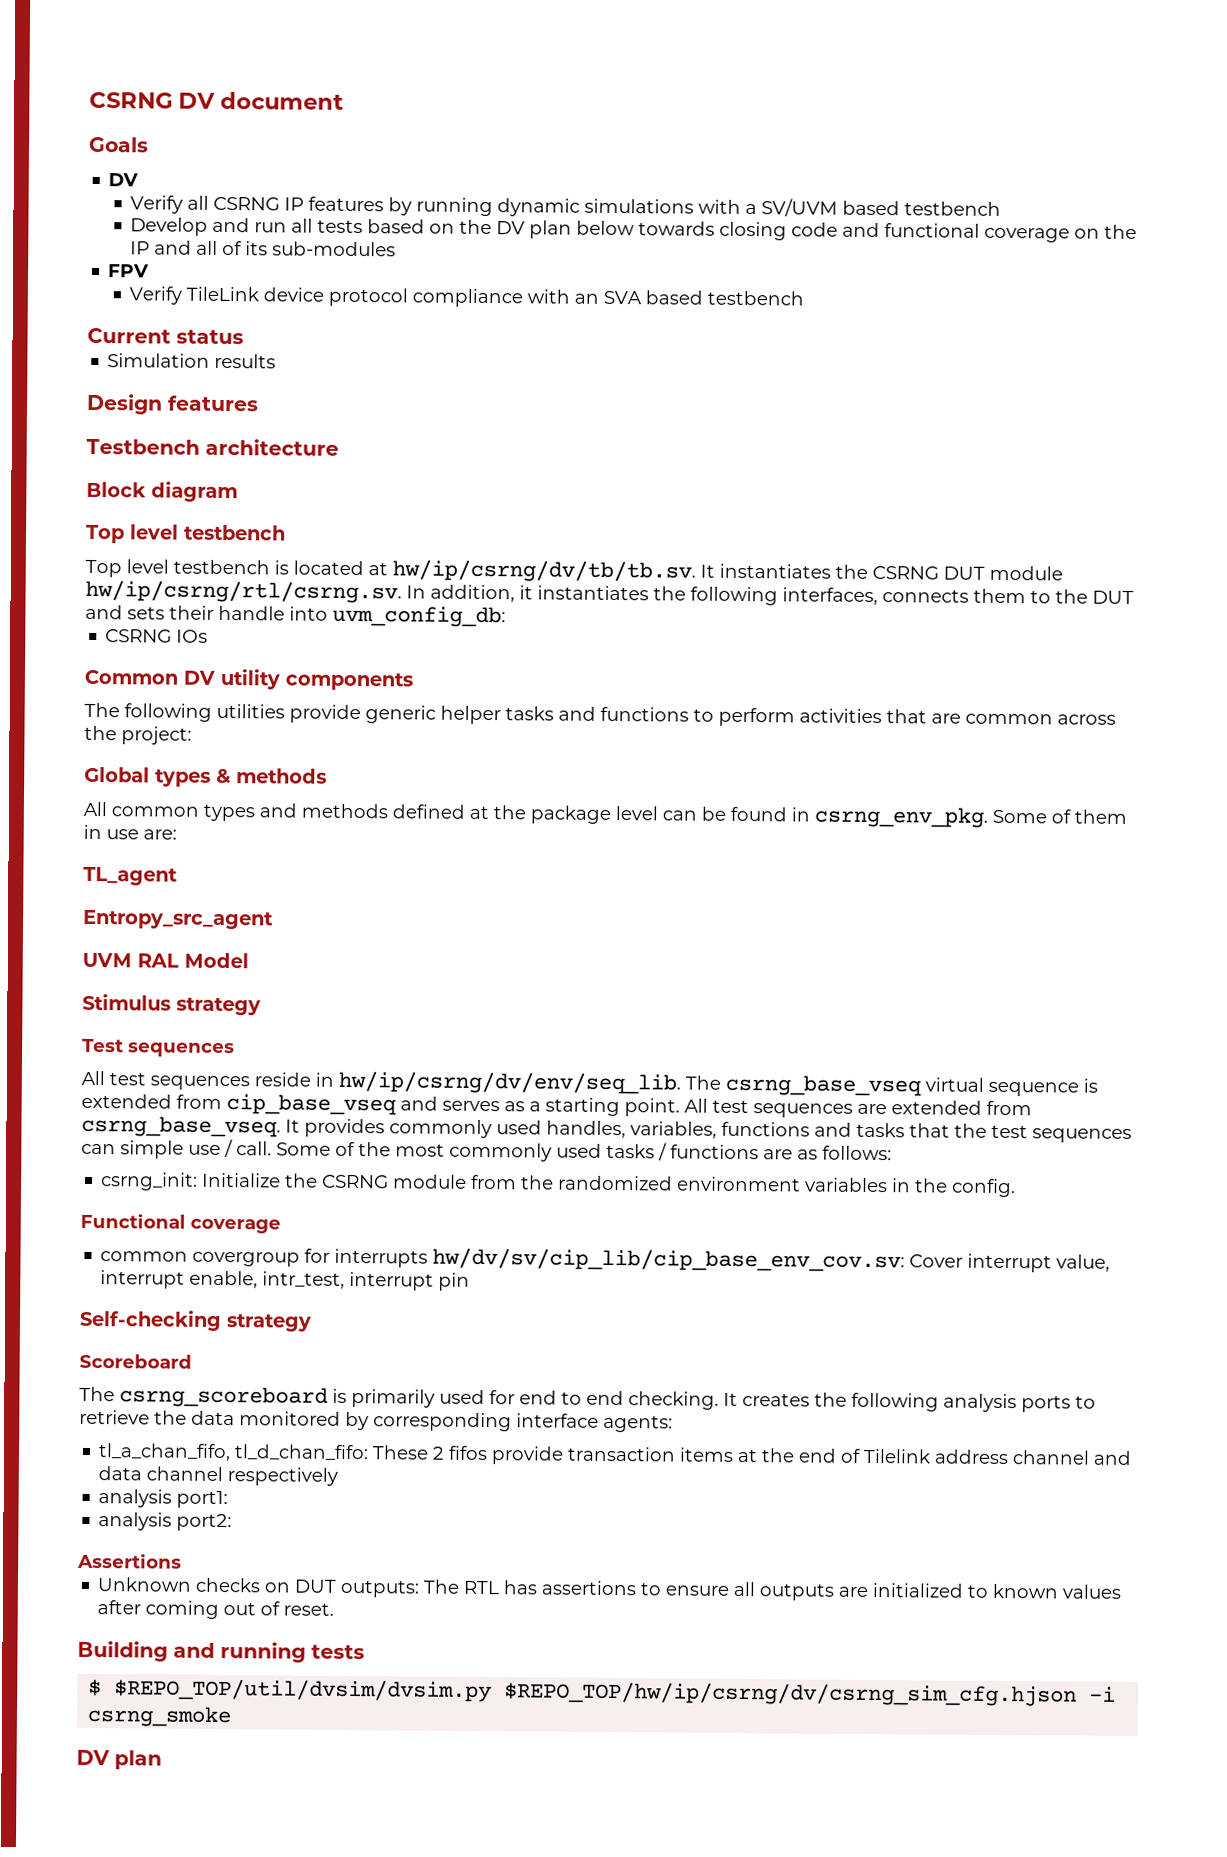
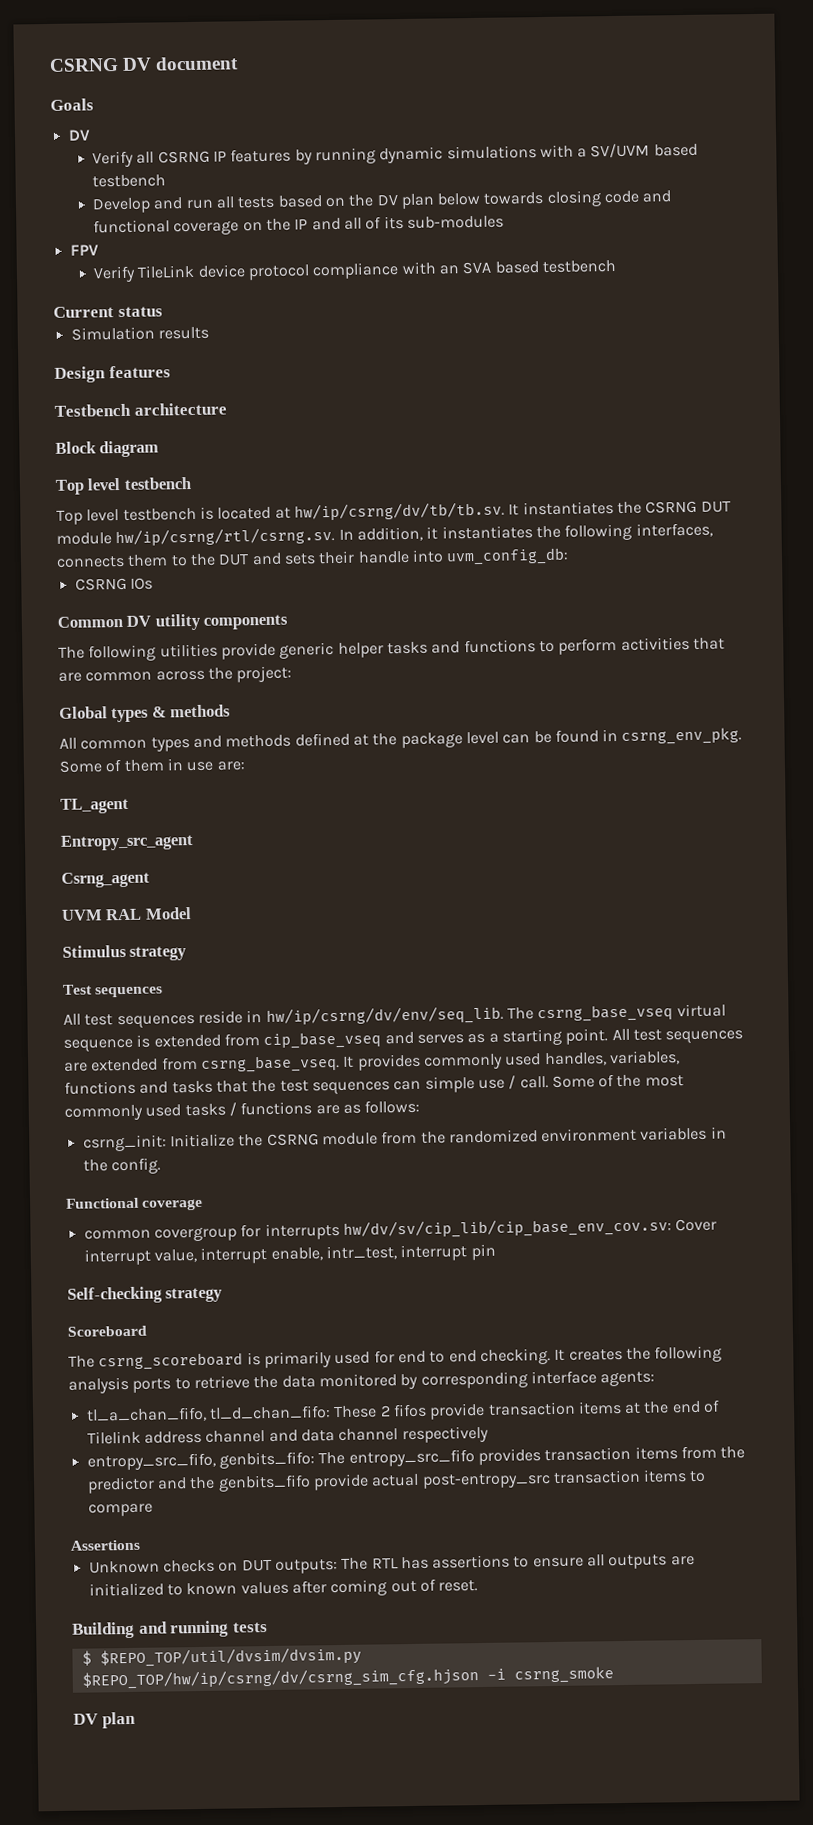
(274, 919) none -> [61,871,150,888] // Csrng_agent
[98,1489,229,1509] [98,1512,233,1532] analysis port1: // analysis port2: -> [86,1445,746,1471] [86,1469,707,1494] [87,1503,153,1517] entropy_src_fifo, genbits_fifo: The entropy_src_fifo provides transaction items from the predictor and the genbits_fifo provide actual post-entropy_src transaction items to compare

